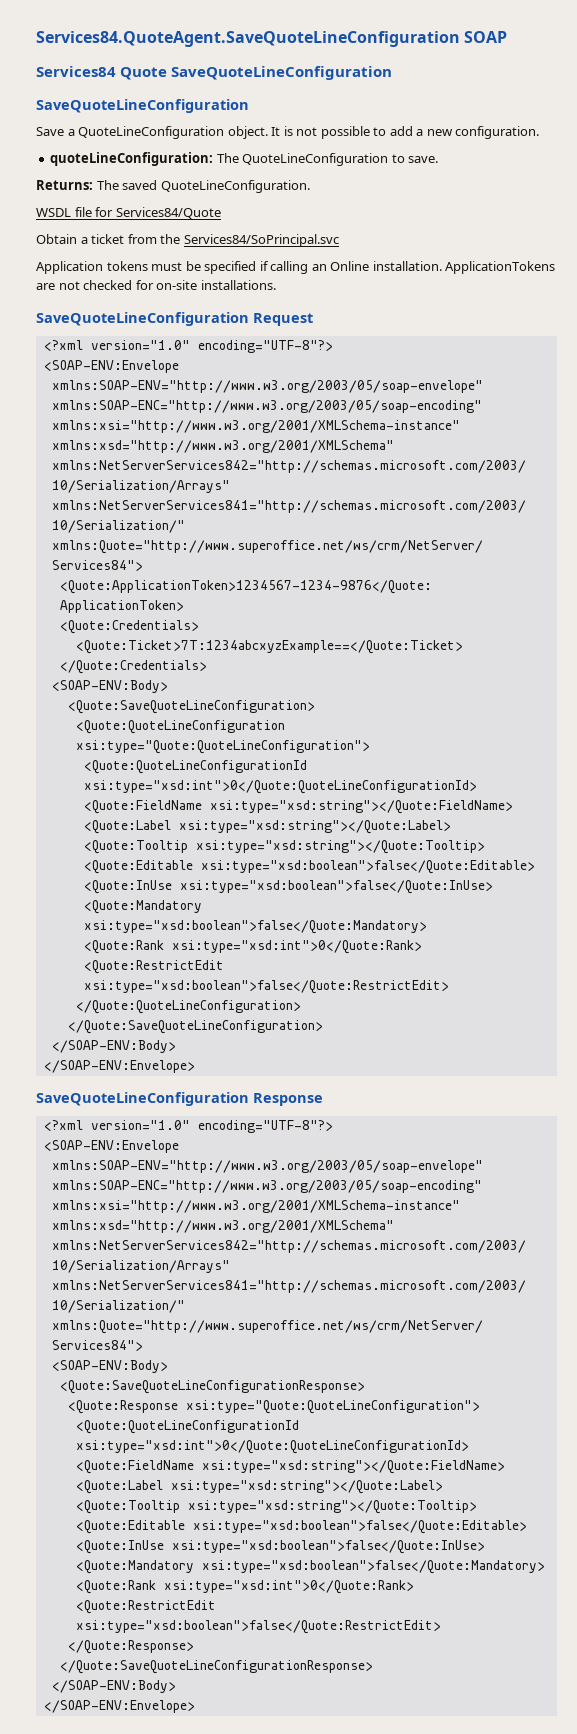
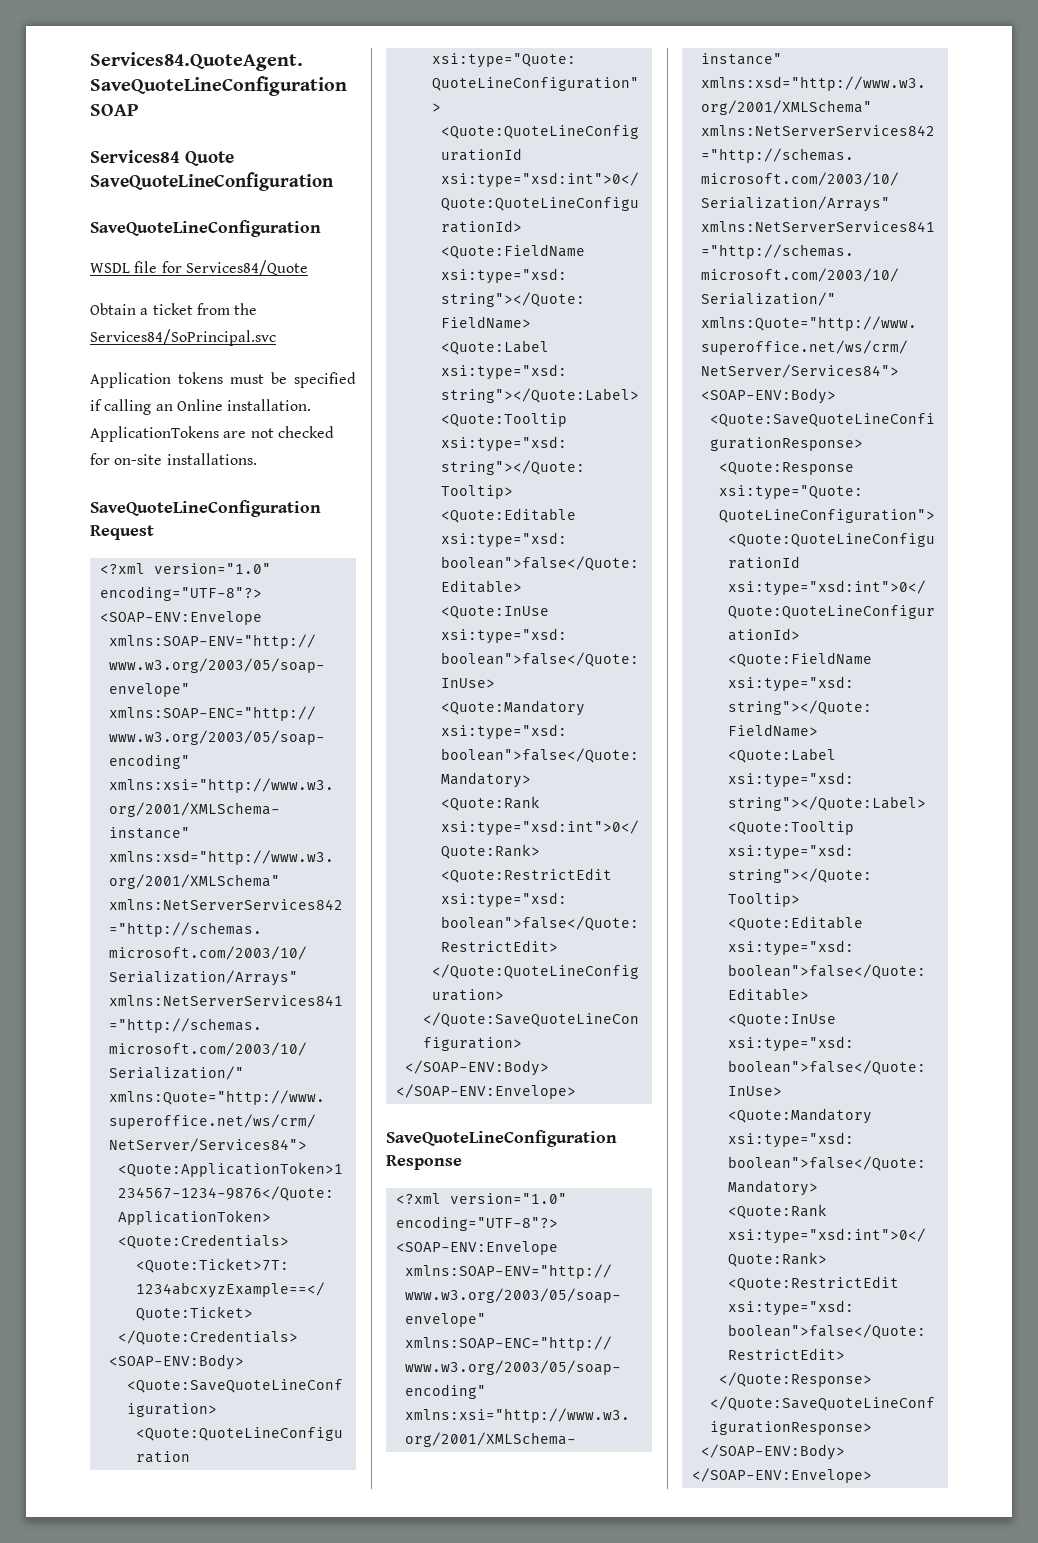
[36,126,540,139] [50,152,439,166] [36,180,310,193] // Save a QuoteLineConfiguration object. It is not possible to add a new configuration. // quoteLineConfiguration: The QuoteLineConfiguration to save. // Returns: The saved QuoteLineConfiguration. -> (321, 228) none

